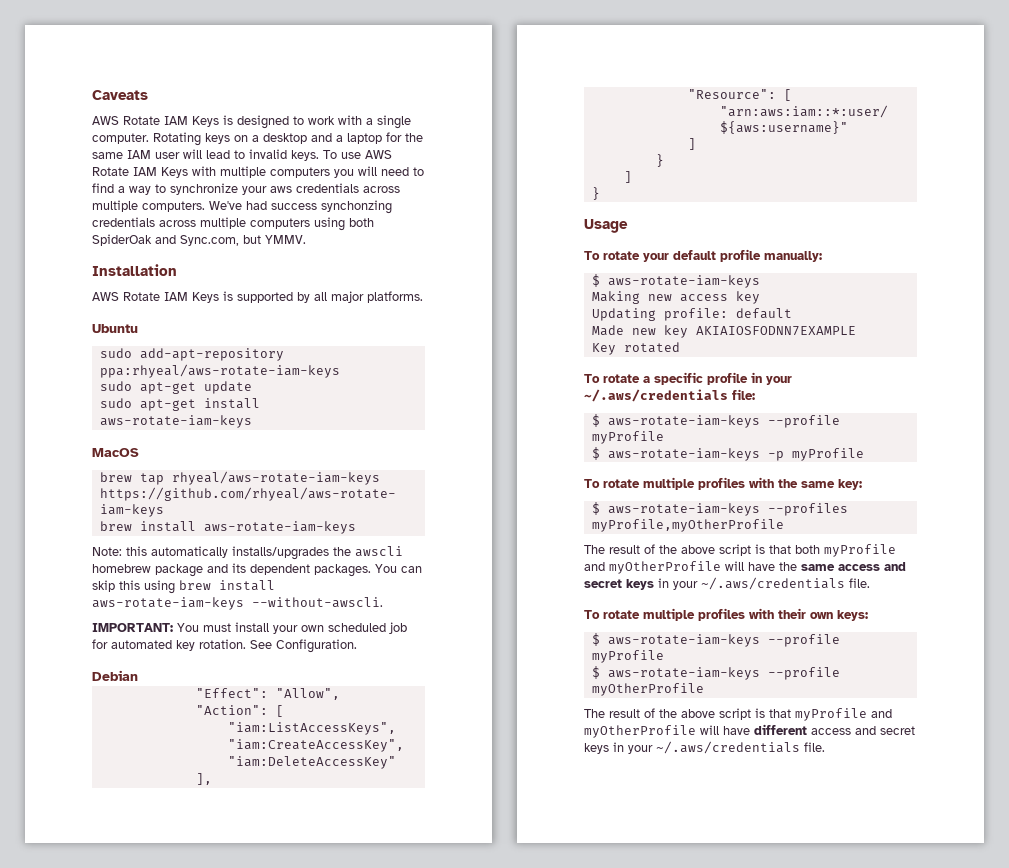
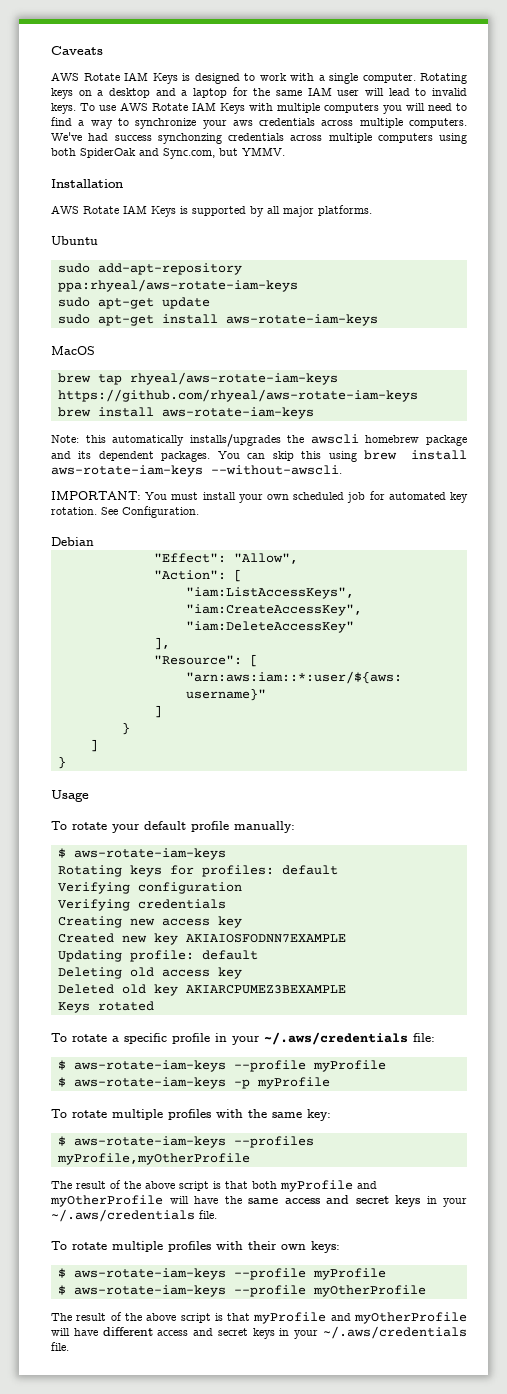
[591,291,640,304] Making -> [57,865,338,877] [57,882,242,894] [57,899,226,911] [57,916,122,928] Rotating keys for profiles: default // Verifying configuration // Verifying credentials // Creating
(760, 297) none -> [57,933,346,945] // Created new key AKIAIOSFODNN7EXAMPLE
[591,325,856,338] [591,343,616,355] Made new key AKIAIOSFODNN7EXAMPLE // Key -> [57,967,242,979] [57,984,346,996] [57,1002,90,1013] Deleting old access key // Deleted old key AKIARCPUMEZ3BEXAMPLE // Keys

